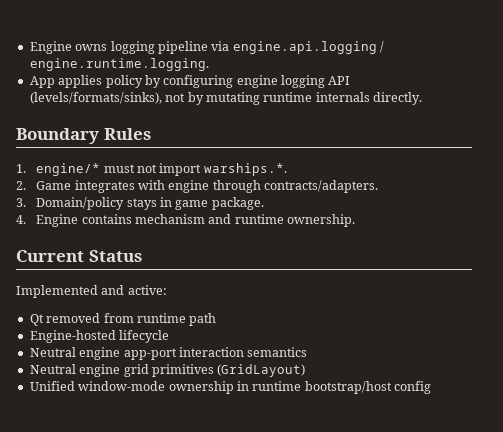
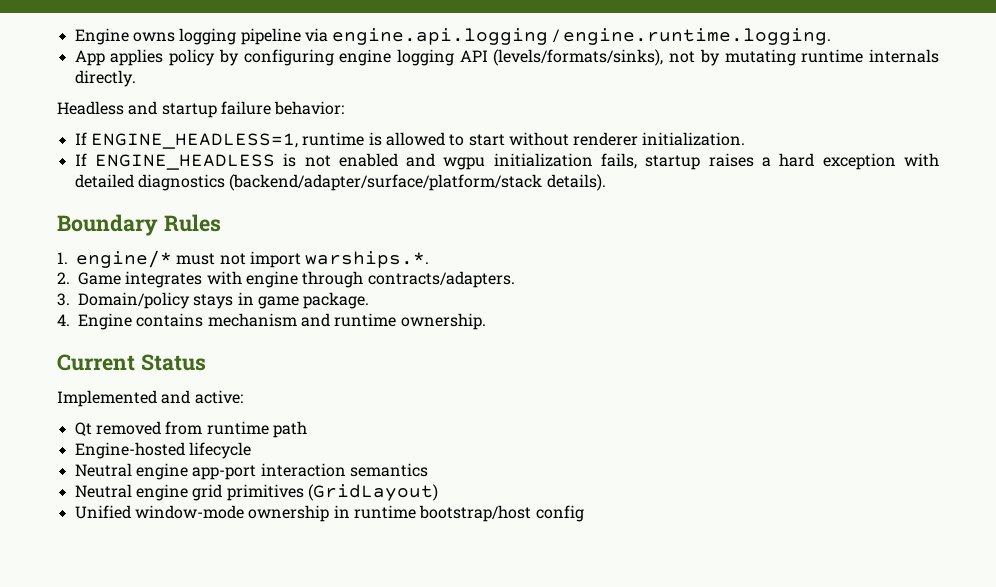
(422, 98) none -> [57,101,345,118] [74,132,746,149] [74,153,939,170] [74,174,606,191] // Headless and startup failure behavior: // If ENGINE_HEADLESS=1, runtime is allowed to start without renderer initialization. // If ENGINE_HEADLESS is not enabled and wgpu initialization fails, startup raises a hard exception with detailed diagnostics (backend/adapter/surface/platform/stack details).

